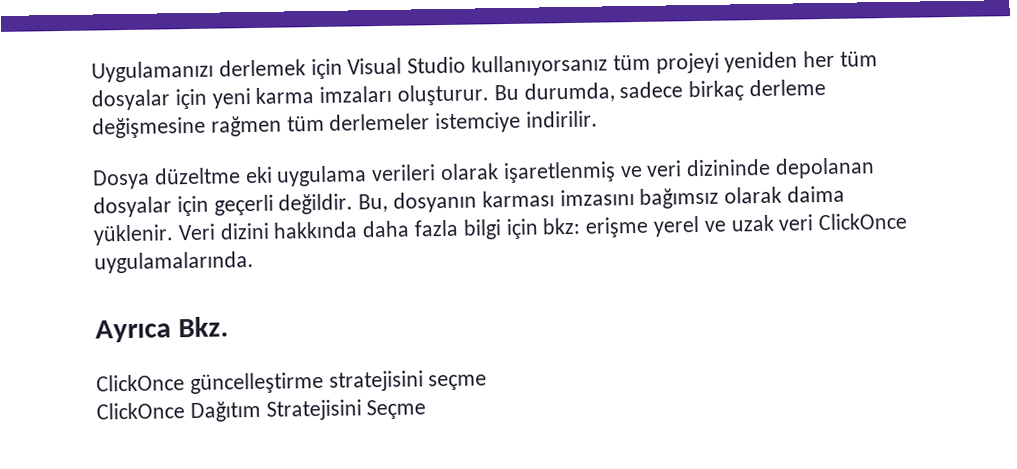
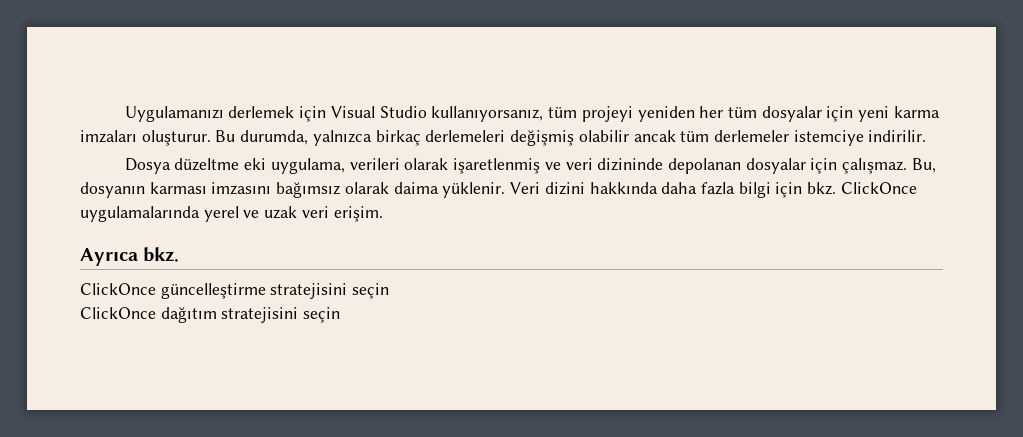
[471,54,609,77] kullanıyorsanız -> [431,106,544,122] kullanıyorsanız,
[619,78,827,102] [92,115,282,139] sadece birkaç derleme değişmesine rağmen -> [312,130,676,146] yalnızca birkaç derlemeleri değişmiş olabilir ancak
[276,165,368,187] uygulama -> [270,158,345,174] uygulama,
[213,193,354,216] geçerli değildir. -> [842,158,908,174] çalışmaz.
[542,216,650,238] bkz: erişme -> [807,182,917,195] [80,206,200,222] bkz. ClickOnce uygulamalarında
[818,212,908,231] [94,251,254,274] ClickOnce uygulamalarında. -> [333,206,383,222] erişim.
[177,316,229,338] Bkz. -> [143,247,180,262] bkz.
[428,374,488,391] [96,399,427,423] seçme // ClickOnce Dağıtım Stratejisini Seçme -> [352,283,390,299] [80,307,341,323] seçin // ClickOnce dağıtım stratejisini seçin

